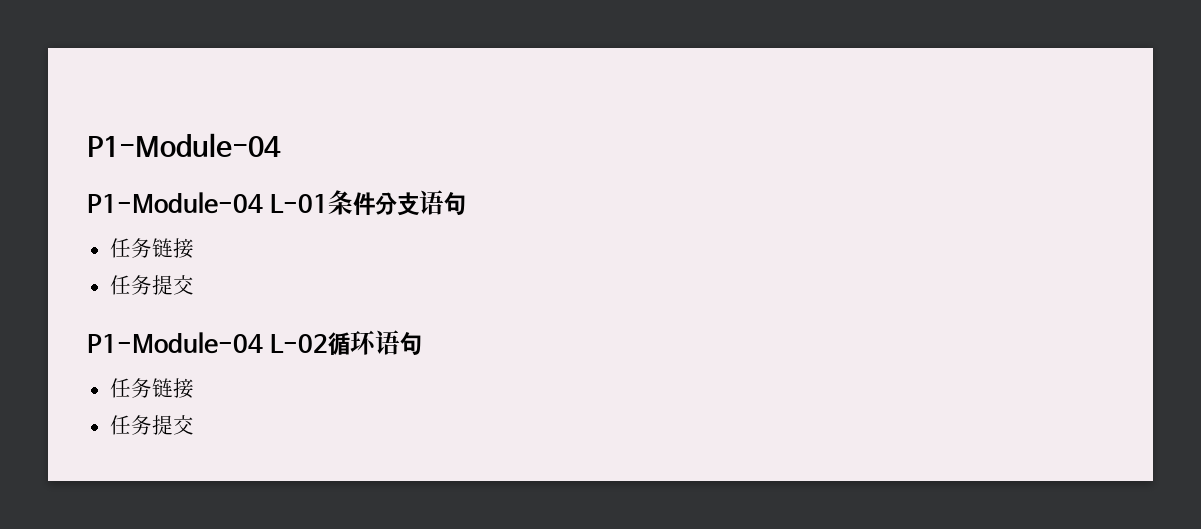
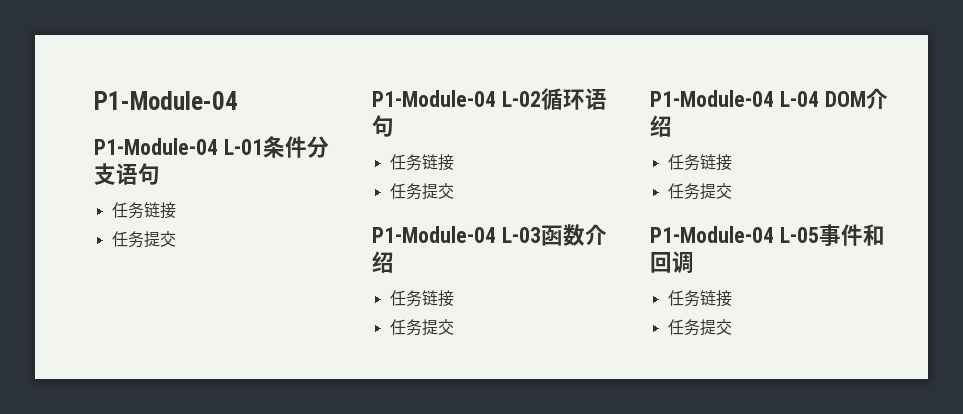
(194, 425) none -> [372,224,607,246] [372,251,394,273] [389,290,454,307] [389,319,454,336] [650,88,888,109] [650,115,672,137] [667,154,732,171] [667,183,732,200] [650,224,885,246] [650,251,694,274] [667,290,732,307] [667,319,732,336] // P1-Module-04 L-03函数介绍 // 任务链接 // 任务提交 // P1-Module-04 L-04 DOM介绍 // 任务链接 // 任务提交 // P1-Module-04 L-05事件和回调 // 任务链接 // 任务提交

